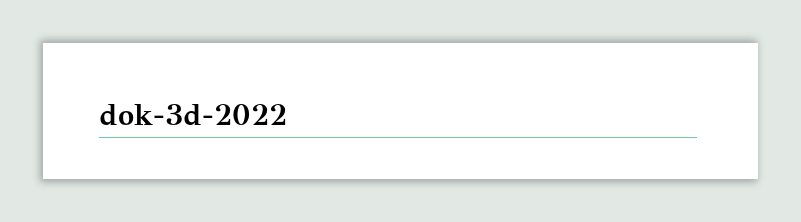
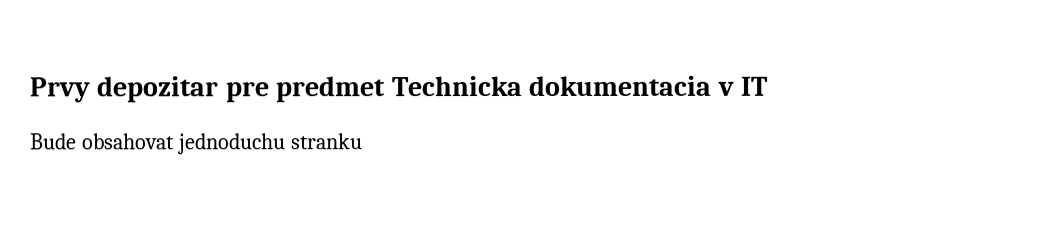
[99,104,287,126] dok-3d-2022 -> [29,75,768,103] [30,133,363,155] Prvy depozitar pre predmet Technicka dokumentacia v IT // Bude obsahovat jednoduchu stranku

